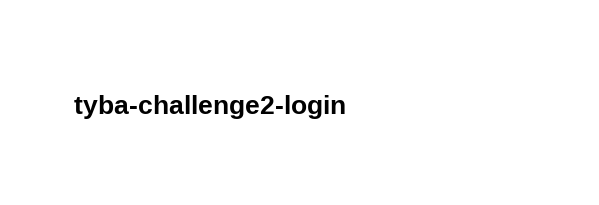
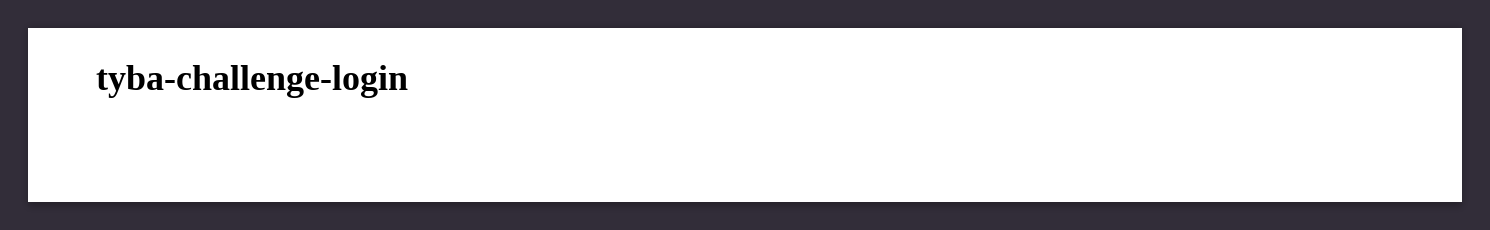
[74,95,346,119] tyba-challenge2-login -> [96,65,408,98] tyba-challenge-login

